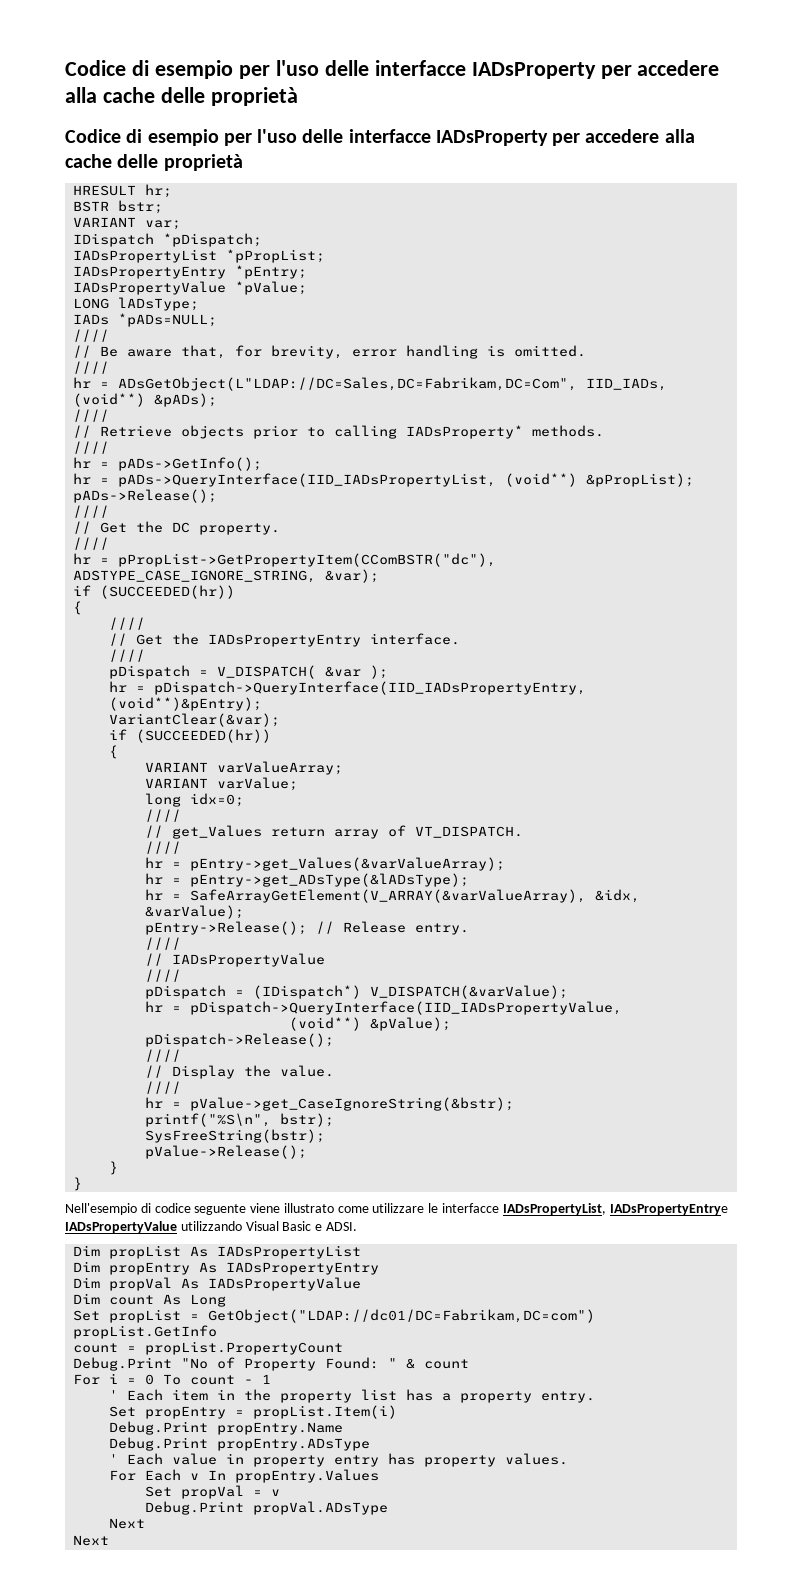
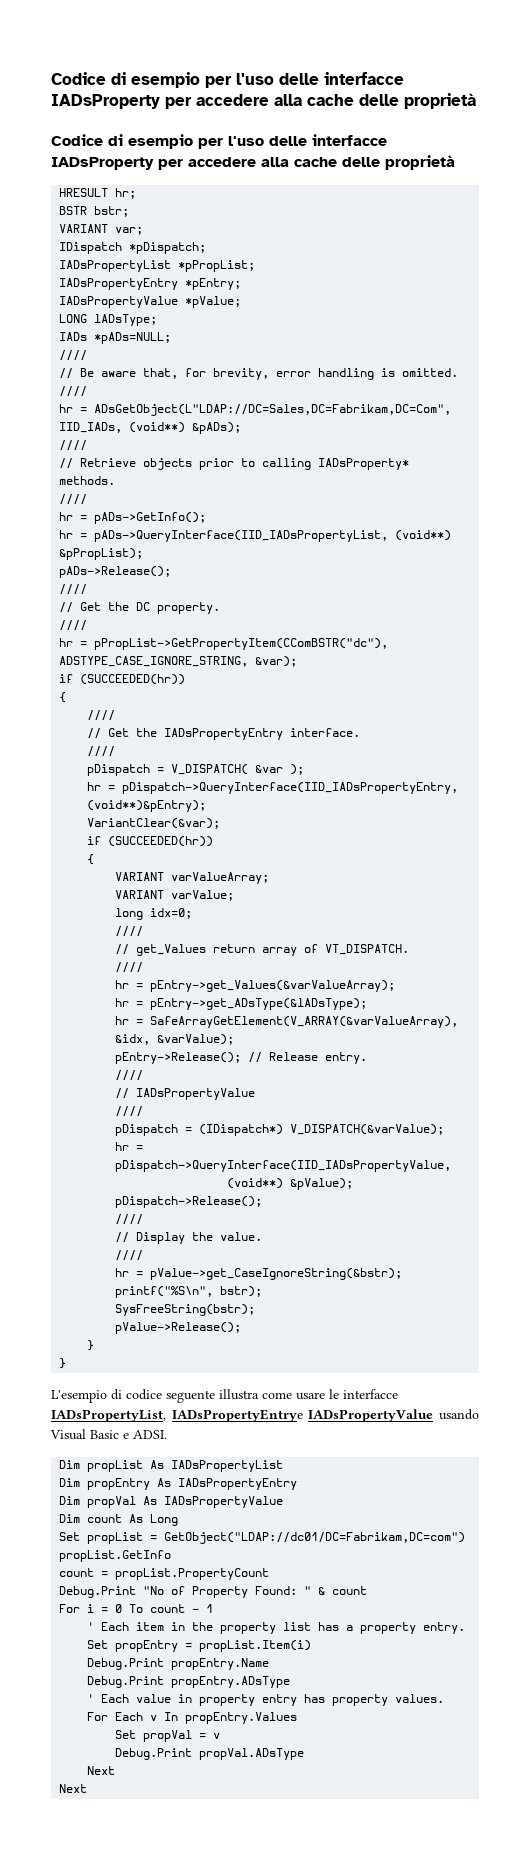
[65,1203,137,1215] Nell'esempio -> [51,1390,107,1403] L'esempio
[250,1203,425,1213] viene illustrato come utilizzare -> [219,1389,325,1400] illustra come usare
[180,1221,242,1231] utilizzando -> [439,1409,480,1420] usando

